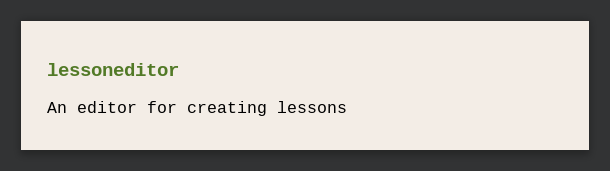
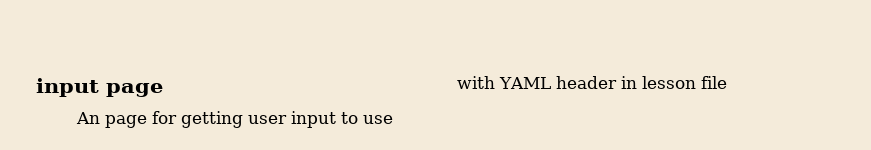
[47,63,179,76] lessoneditor -> [36,78,163,97] input page
[77,101,347,116] editor for creating lessons -> [104,111,393,128] [457,76,727,89] page for getting user input to use with YAML header in lesson file

